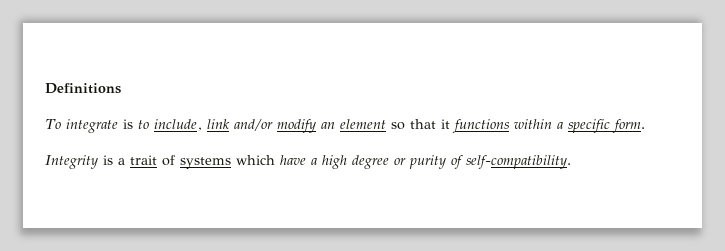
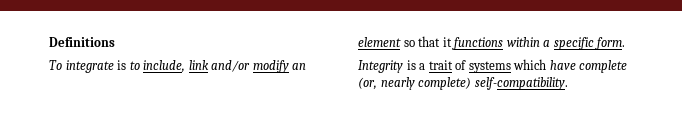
[311,155,463,169] a high degree or purity of -> [579,60,628,73] [358,77,472,90] complete (or, nearly complete)

